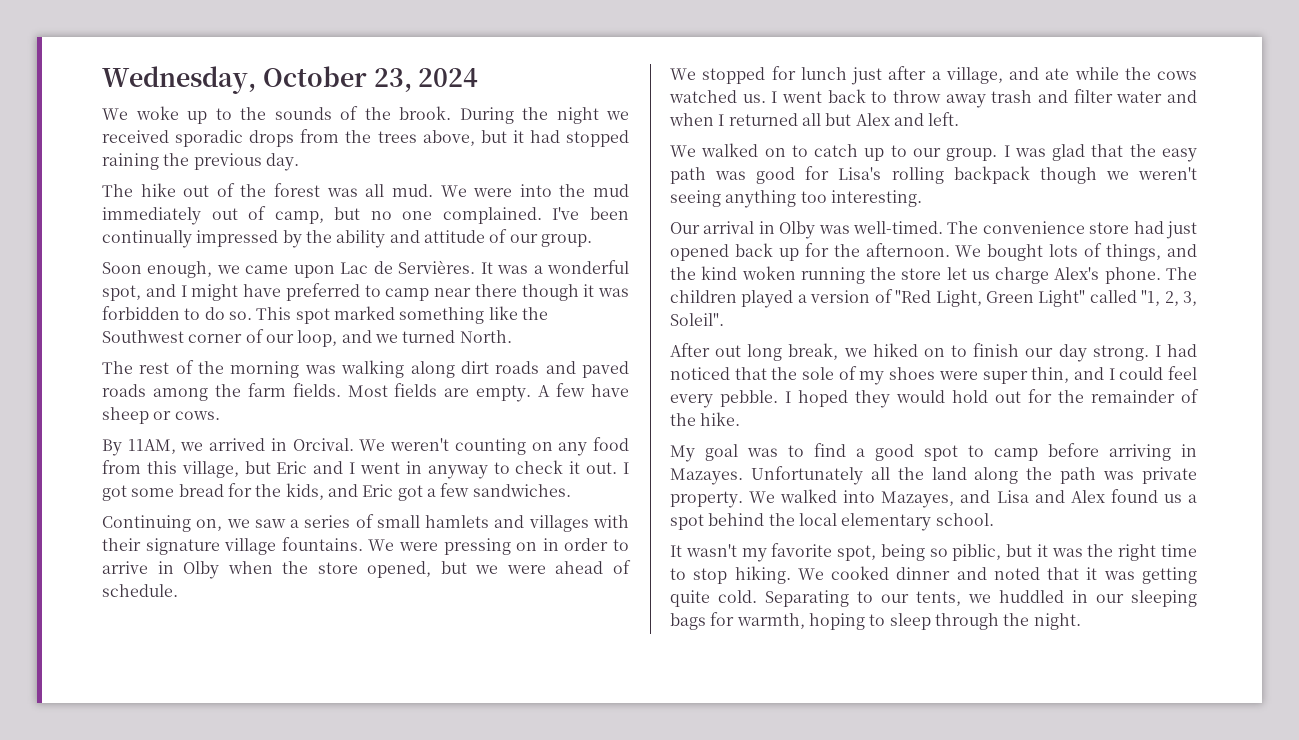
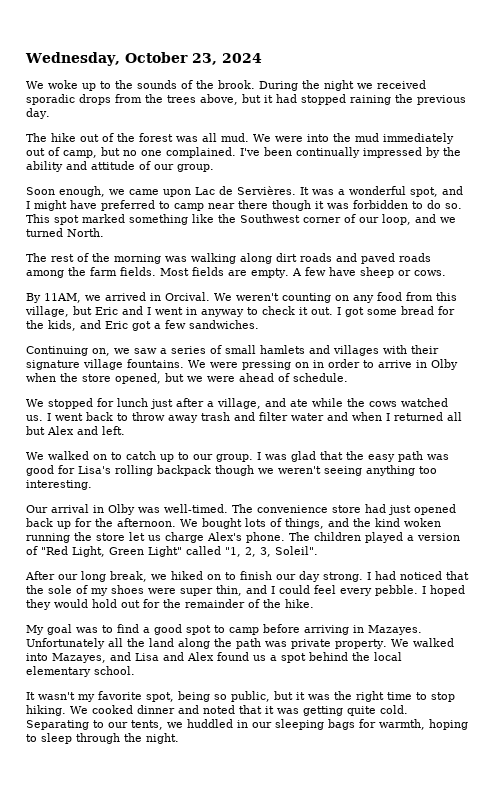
[715,345,742,357] out -> [58,574,78,580] our
[952,544,1002,561] piblic, -> [231,691,270,702] public,

